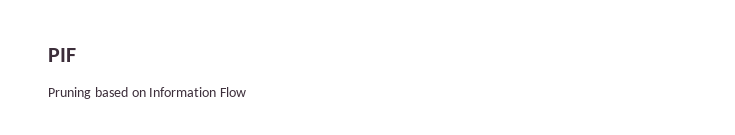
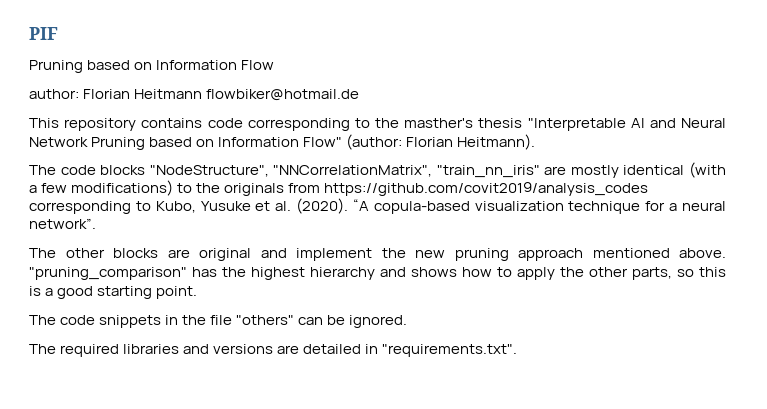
(247, 92) none -> [29,89,360,101] [29,118,726,131] [29,134,536,150] [29,162,726,178] [29,180,649,196] [29,198,726,214] [29,218,96,229] [29,248,726,261] [29,267,726,280] [29,286,198,299] [29,315,408,328] [29,344,518,357] // author: Florian Heitmann flowbiker@hotmail.de // This repository contains code corresponding to the masther's thesis "Interpretable AI and Neural Network Pruning based on Information Flow" (author: Florian Heitmann). // The code blocks "NodeStructure", "NNCorrelationMatrix", "train_nn_iris" are mostly identical (with a few modifications) to the originals from https://github.com/covit2019/analysis_codes corresponding to Kubo, Yusuke et al. (2020). “A copula-based visualization technique for a neural network”. // The other blocks are original and implement the new pruning approach mentioned above. "pruning_comparison" has the highest hierarchy and shows how to apply the other parts, so this is a good starting point. // The code snippets in the file "others" can be ignored. // The required libraries and versions are detailed in "requirements.txt".

